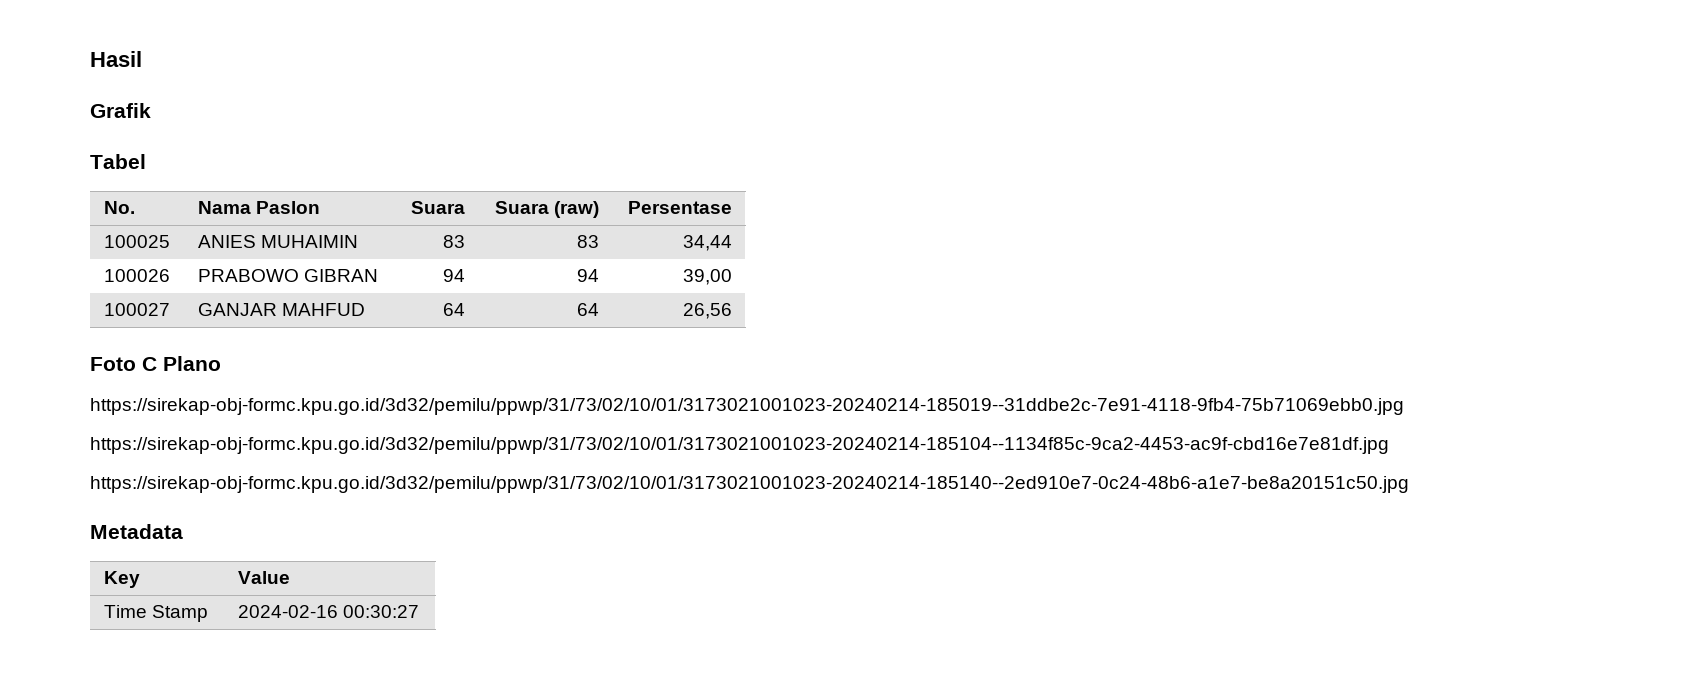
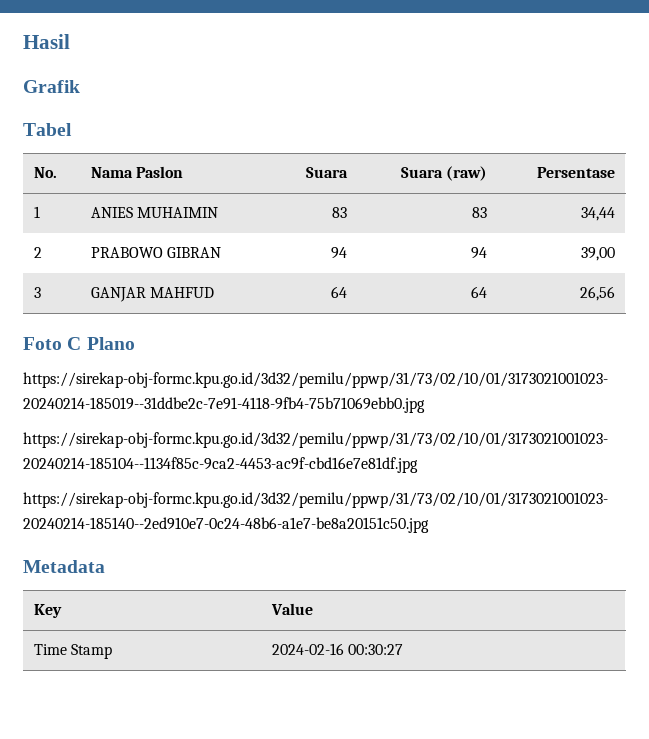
[103,235,170,248] 100025 -> [33,206,40,218] 1
[103,269,170,282] 100026 -> [33,247,42,258] 2
[103,303,170,316] 100027 -> [33,287,41,298] 3

